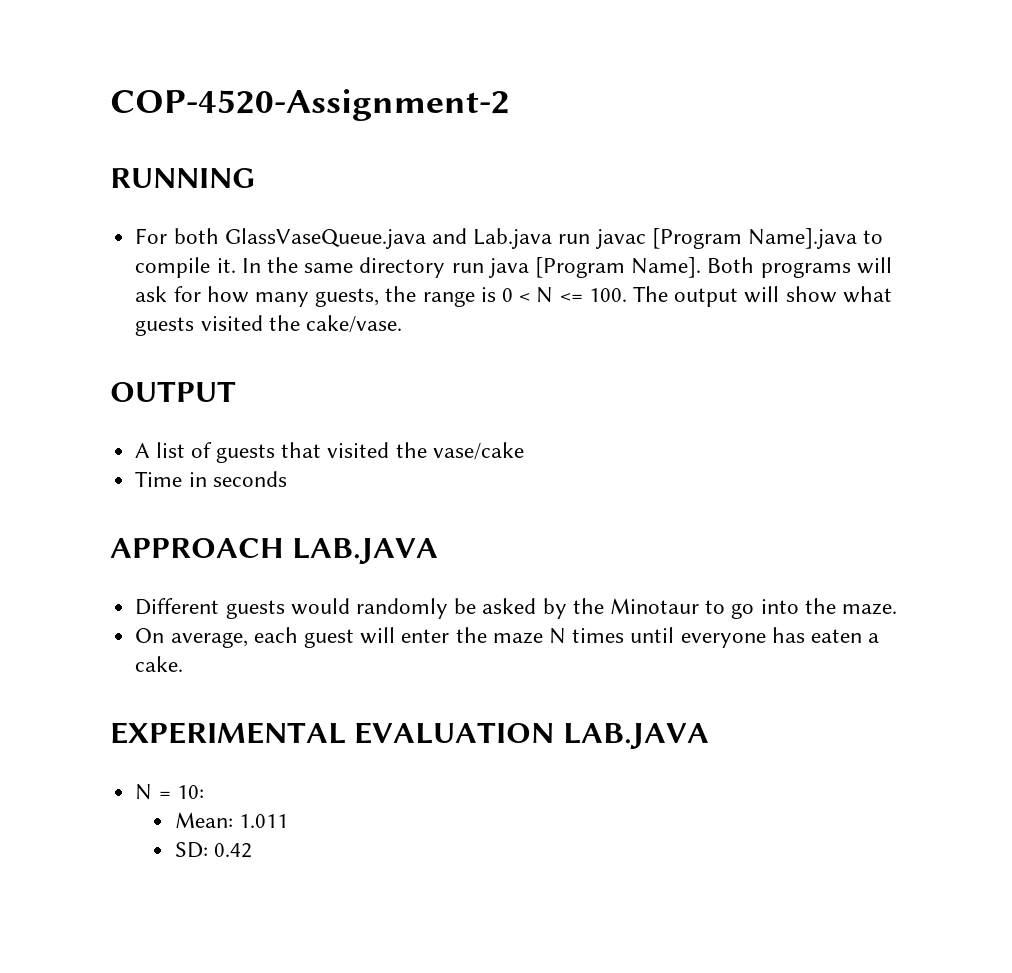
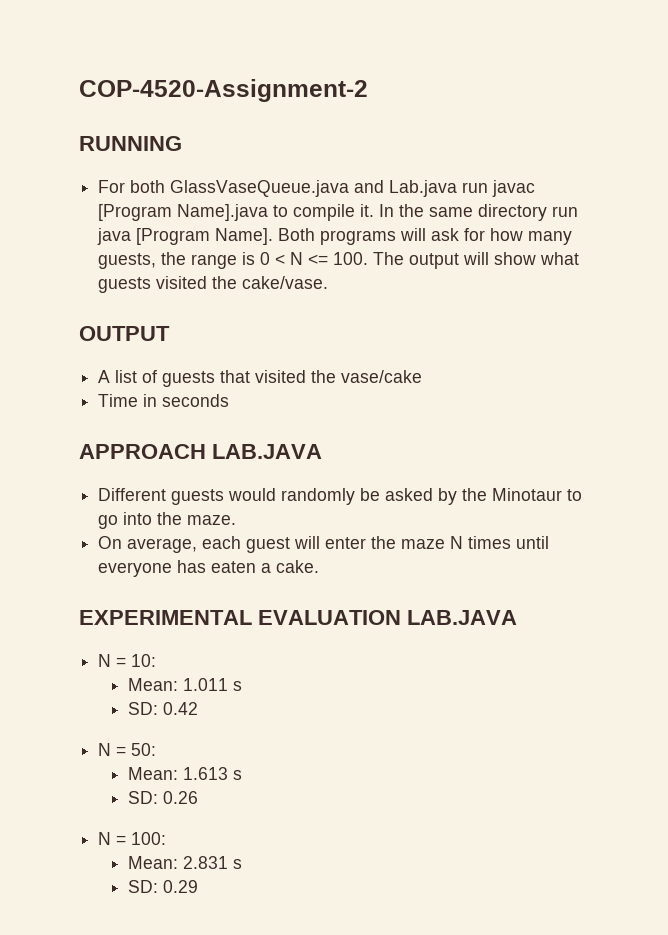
(289, 821) none -> [232,681,242,691] s
(253, 850) none -> [98,743,157,756] [127,767,242,780] [127,791,198,804] [98,832,167,845] [127,856,242,869] [127,880,198,893] // N = 50: // Mean: 1.613 s // SD: 0.26 // N = 100: // Mean: 2.831 s // SD: 0.29

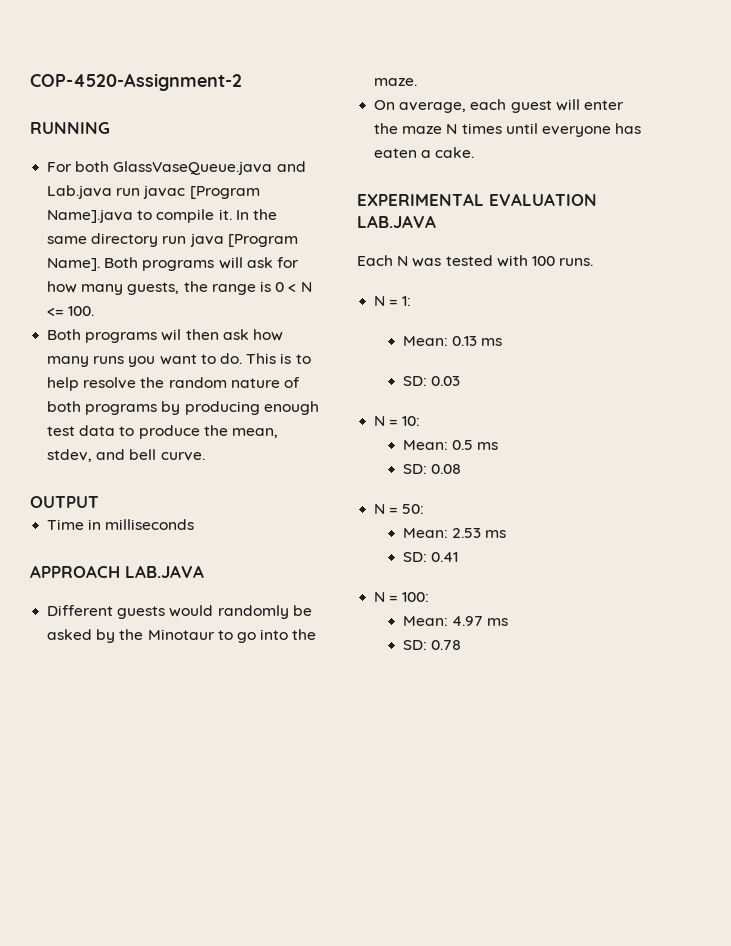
[373,252,580,269] [98,276,329,293] [79,326,170,341] [98,370,423,387] The output will show what guests visited the cake/vase. // OUTPUT // A list of guests that visited the vase/cake -> [47,329,283,343] [47,353,311,367] [47,377,300,391] [47,401,319,415] [47,425,278,439] [47,449,205,462] [30,496,99,508] // Both programs wil then ask how many runs you want to do. This is to help resolve the random nature of both programs by producing enough test data to produce the mean, stdev, and bell curve. // OUTPUT
[162,394,230,407] seconds -> [105,519,195,530] milliseconds
(517, 617) none -> [357,255,594,267] [374,296,412,306] [403,336,503,346] [403,376,461,386] // Each N was tested with 100 runs. // N = 1: // Mean: 0.13 ms // SD: 0.03
[182,678,242,691] [127,702,198,715] 1.011 s // SD: 0.42 -> [452,440,499,450] [403,464,462,474] 0.5 ms // SD: 0.08
[182,767,242,780] [127,791,198,804] 1.613 s // SD: 0.26 -> [452,528,507,538] [403,552,459,562] 2.53 ms // SD: 0.41
[182,856,242,869] [127,880,198,893] 2.831 s // SD: 0.29 -> [452,616,509,626] [403,640,462,650] 4.97 ms // SD: 0.78

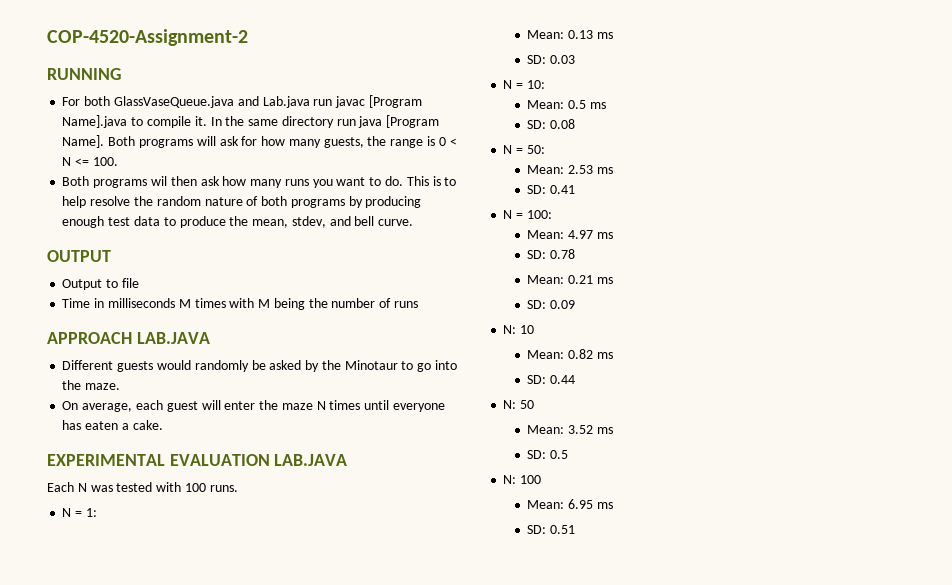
(99, 502) none -> [62,278,139,290] // Output to file
(195, 524) none -> [178,298,418,310] M times with M being the number of runs
(462, 645) none -> [527,275,613,284] [527,300,576,309] [503,325,535,334] [527,349,613,359] [527,375,576,384] [503,400,535,409] [527,425,613,434] [527,450,569,459] [503,475,542,484] [527,499,613,509] [527,525,576,534] // Mean: 0.21 ms // SD: 0.09 // N: 10 // Mean: 0.82 ms // SD: 0.44 // N: 50 // Mean: 3.52 ms // SD: 0.5 // N: 100 // Mean: 6.95 ms // SD: 0.51

